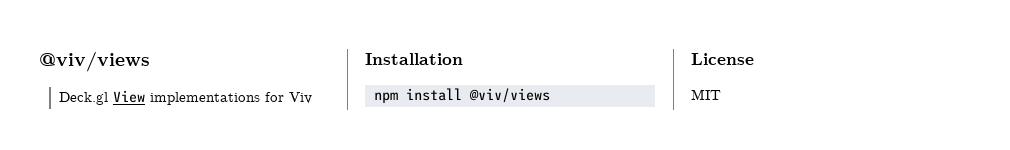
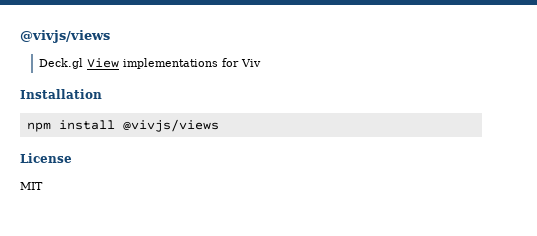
[39,51,150,72] @viv/views -> [20,30,110,43] @vivjs/views
[468,88,550,103] @viv/views -> [122,119,219,132] @vivjs/views

